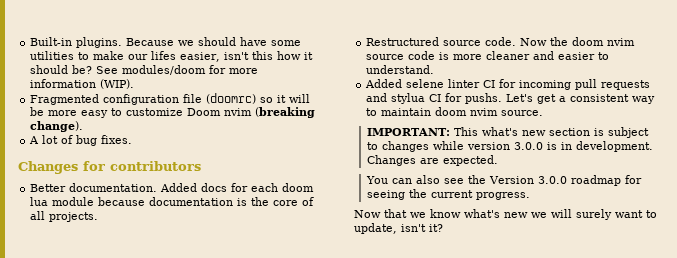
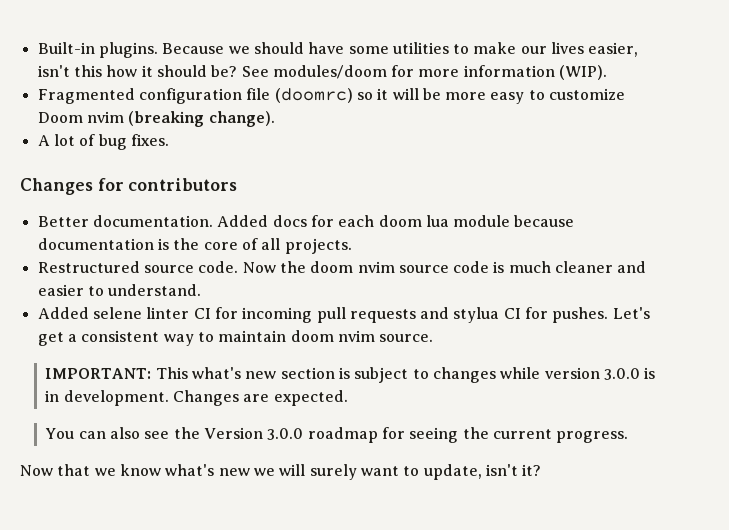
[151,51,177,60] lifes -> [551,42,585,54] lives
[453,54,483,60] more -> [508,261,551,273] much
[465,93,503,104] pushs. -> [552,307,609,323] pushes.

